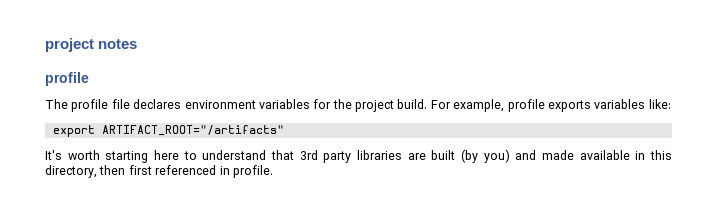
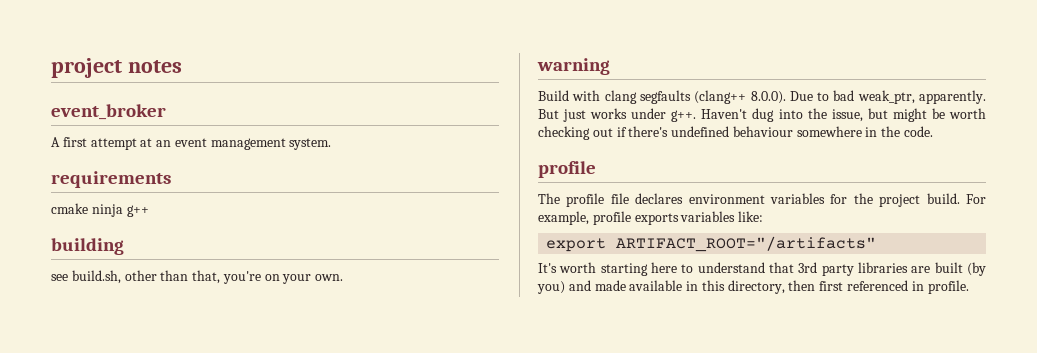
(138, 44) none -> [51,104,166,120] [51,137,332,150] [51,171,171,188] [51,203,149,217] [51,238,124,255] [51,270,344,284] [537,58,610,75] [538,90,986,104] [538,108,986,122] [538,126,934,140] // event_broker // A first attempt at an event management system. // requirements // cmake ninja g++ // building // see build.sh, other than that, you're on your own. // warning // Build with clang segfaults (clang++ 8.0.0). Due to bad weak_ptr, apparently. But just works under g++. Haven't dug into the issue, but might be worth checking out if there's undefined behaviour somewhere in the code.

